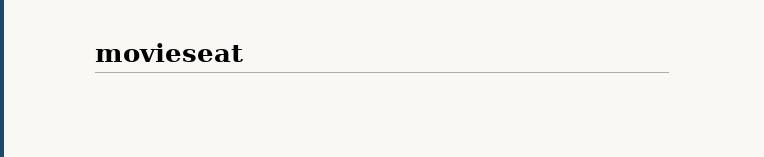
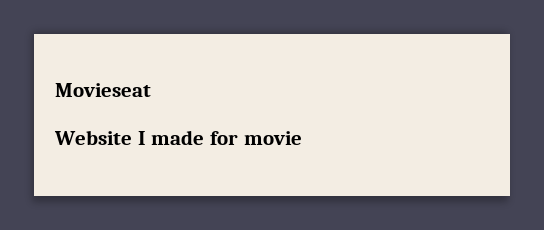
[95,43,243,62] movieseat -> [55,83,151,97] [54,130,302,145] Movieseat // Website I made for movie

